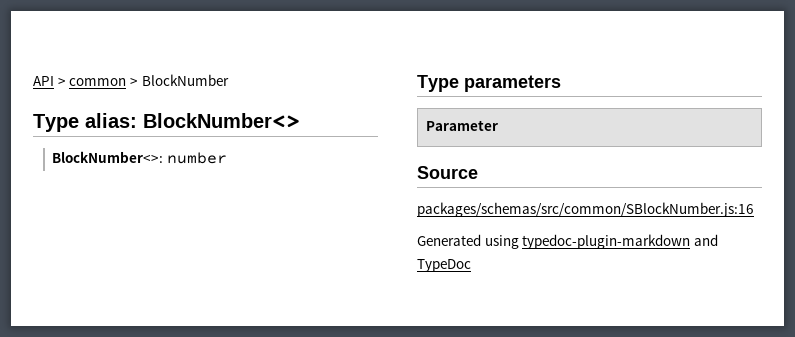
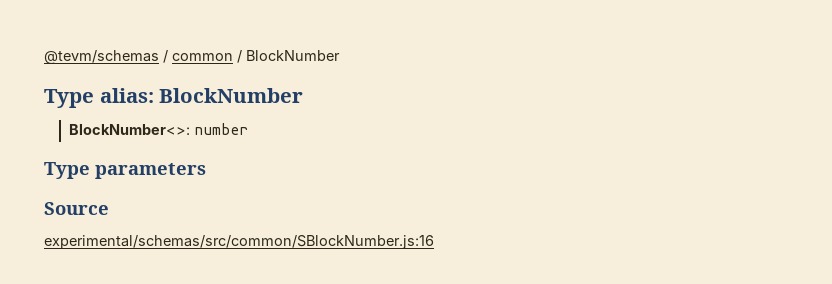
[33,76,138,86] API > common > -> [44,50,242,64] @tevm/schemas / common /
[143,113,300,128] BlockNumber<> -> [159,88,304,103] BlockNumber
[425,120,498,131] // Parameter -> (206, 171) none
[417,202,754,217] [417,234,718,249] [417,259,471,272] packages/schemas/src/common/SBlockNumber.js:16 // Generated using typedoc-plugin-markdown and TypeDoc -> [44,235,434,249] experimental/schemas/src/common/SBlockNumber.js:16

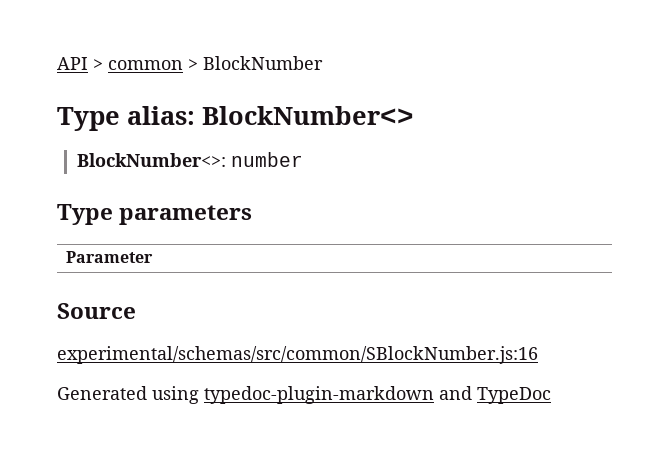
[44,50,242,64] @tevm/schemas / common / -> [57,57,198,70] API > common >
[159,88,304,103] BlockNumber -> [202,106,414,125] BlockNumber<>
(206, 171) none -> [66,251,154,263] // Parameter
(434, 242) none -> [57,386,551,404] // Generated using typedoc-plugin-markdown and TypeDoc

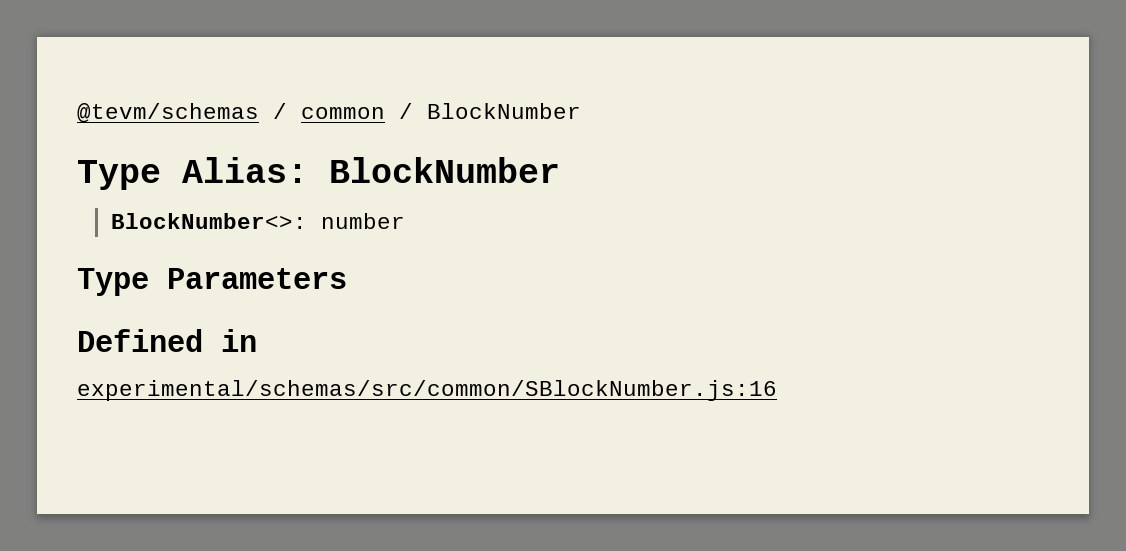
[57,57,198,70] API > common > -> [77,103,413,123] @tevm/schemas / common /
[127,106,414,125] alias: BlockNumber<> -> [182,157,560,183] Alias: BlockNumber
[119,205,253,225] [66,251,154,263] [57,303,136,319] [57,346,538,364] [57,386,551,404] parameters // Parameter // Source // experimental/schemas/src/common/SBlockNumber.js:16 // Generated using typedoc-plugin-markdown and TypeDoc -> [167,268,347,289] [77,329,257,352] [77,380,777,401] Parameters // Defined in // experimental/schemas/src/common/SBlockNumber.js:16

